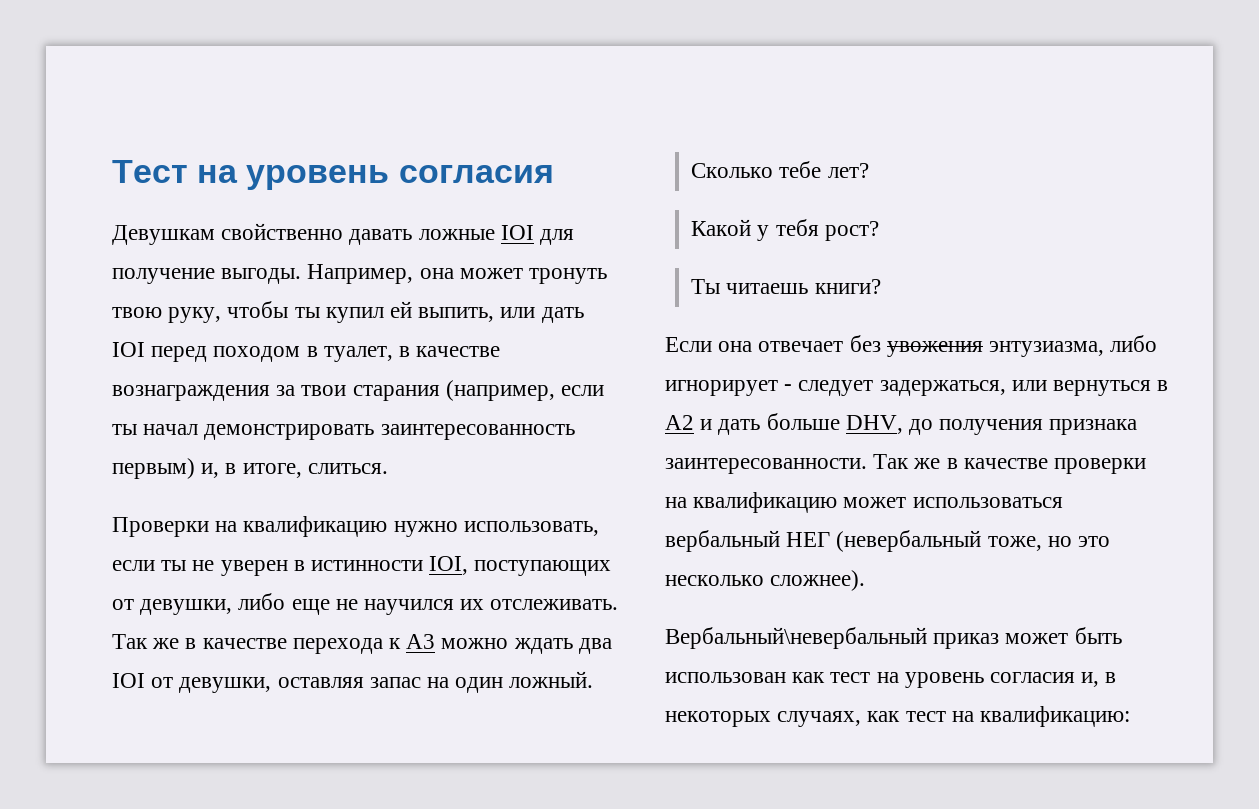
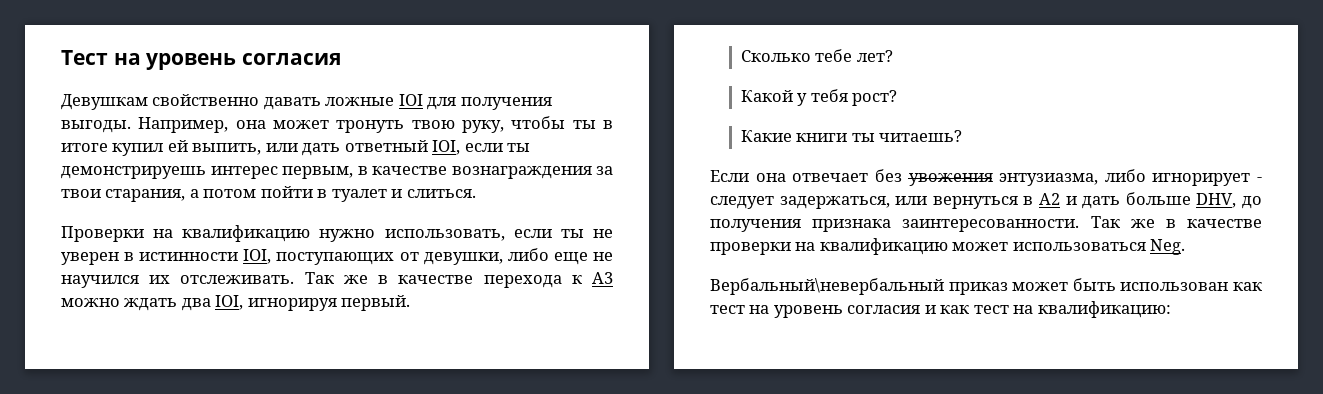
[112,268,215,284] получение -> [460,97,552,110] получения
(320, 312) none -> [602,120,613,129] [61,143,108,152] в итоге
[112,342,393,362] IOI перед походом в туалет, -> [344,140,531,155] [61,166,353,179] ответный IOI, если ты демонстрируешь интерес первым,
[352,380,605,401] [112,424,575,440] [112,458,302,479] старания (например, если ты начал демонстрировать заинтересованность первым) и, в итоге, -> [105,186,403,202] старания, а потом пойти в туалет и
[112,671,594,693] IOI от девушки, оставляя запас на один ложный. -> [215,295,411,311] IOI, игнорируя первый.
[691,279,881,294] Ты читаешь книги? -> [740,130,963,142] Какие книги ты читаешь?
[665,530,1111,552] [665,570,866,591] вербальный НЕГ (невербальный тоже, но это несколько сложнее). -> [1150,239,1186,255] Neg.
[1081,672,1117,687] [665,711,862,727] и, в некоторых случаях, -> [924,305,936,314] и

